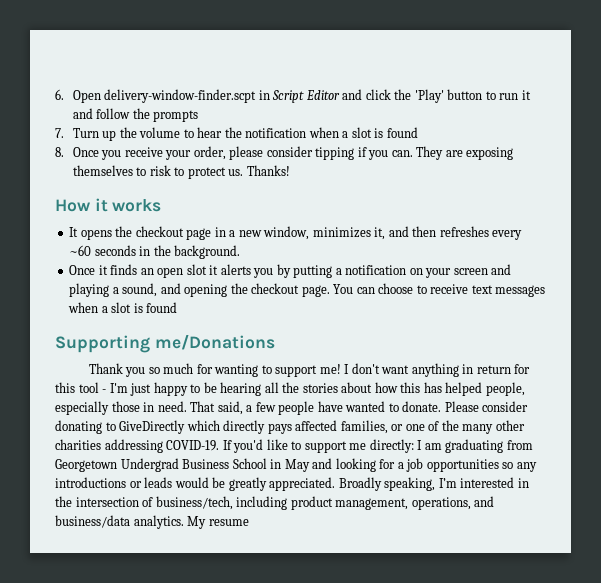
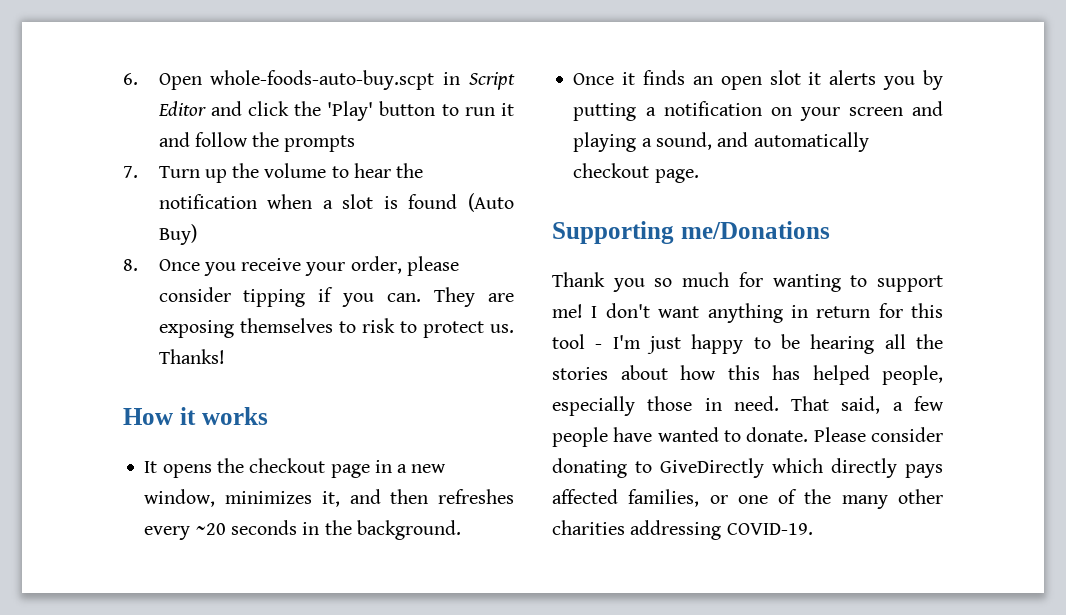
[104,89,257,103] delivery-window-finder.scpt -> [210,70,435,90] whole-foods-auto-buy.scpt
(418, 132) none -> [468,193,514,212] [158,224,197,245] (Auto Buy)
[69,245,92,256] ~60 -> [195,523,226,535] ~20
[184,283,248,297] opening the -> [753,132,869,152] automatically
[333,283,546,297] [68,302,178,313] You can choose to receive text messages when a slot is found -> (699, 176) none
[222,439,533,453] [55,458,537,472] [55,477,529,491] [55,496,495,510] [55,515,249,529] If you'd like to support me directly: I am graduating from Georgetown Undergrad Business School in May and looking for a job opportunities so any introductions or leads would be greatly appreciated. Broadly speaking, I’m interested in the intersection of business/tech, including product management, operations, and business/data analytics. My resume -> (813, 529) none

